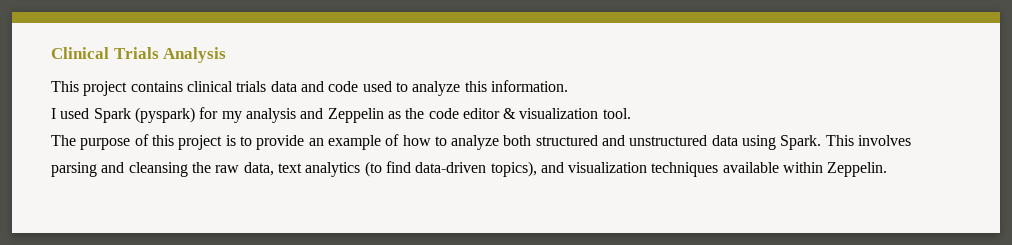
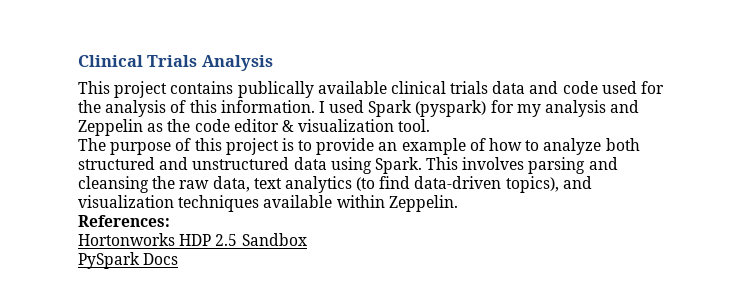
(183, 86) none -> [237,81,387,98] publically available
[395,81,461,96] to analyze -> [641,81,665,94] [78,100,187,117] for the analysis of
(568, 86) // -> (315, 106) none
(888, 169) none -> [78,215,170,227] [78,233,307,246] [78,252,179,269] // References: // Hortonworks HDP 2.5 Sandbox // PySpark Docs

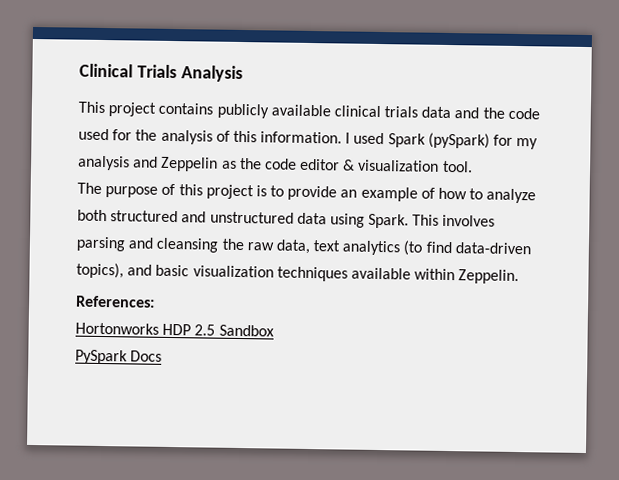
[237,81,314,98] publically -> [216,103,269,119] publicly
(559, 87) none -> [482,107,505,119] the
[415,100,487,117] (pyspark) -> [427,132,490,149] (pySpark)
(592, 182) none -> [155,264,190,277] basic

